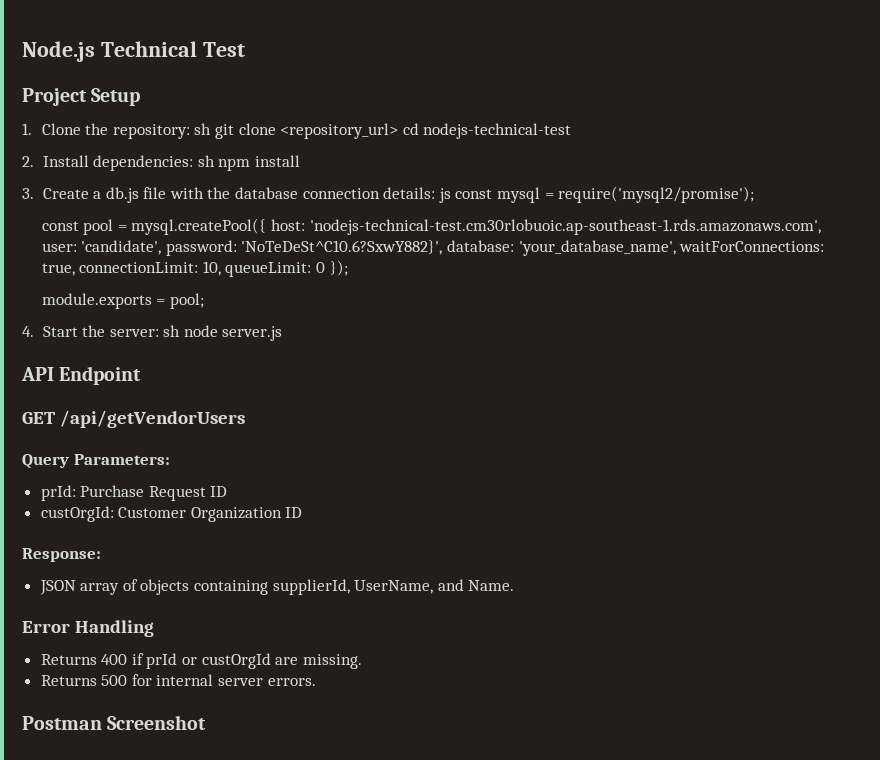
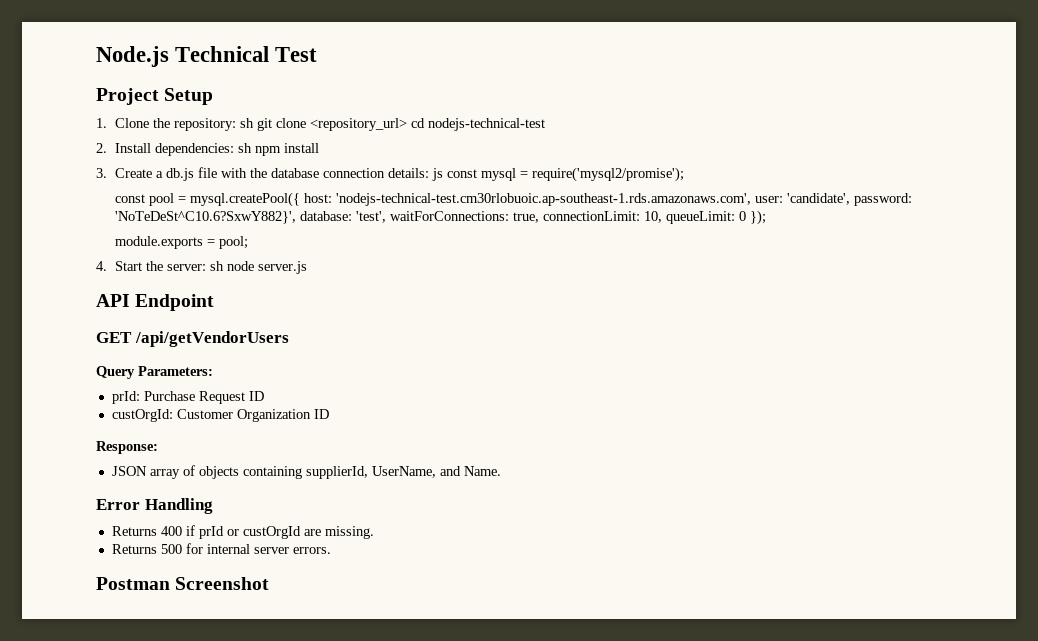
[518,240,676,256] 'your_database_name', -> [355,211,386,223] 'test',

